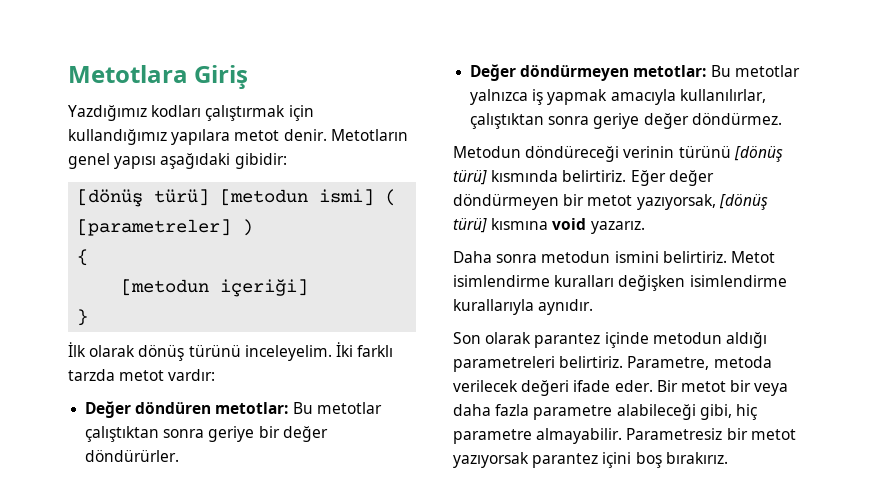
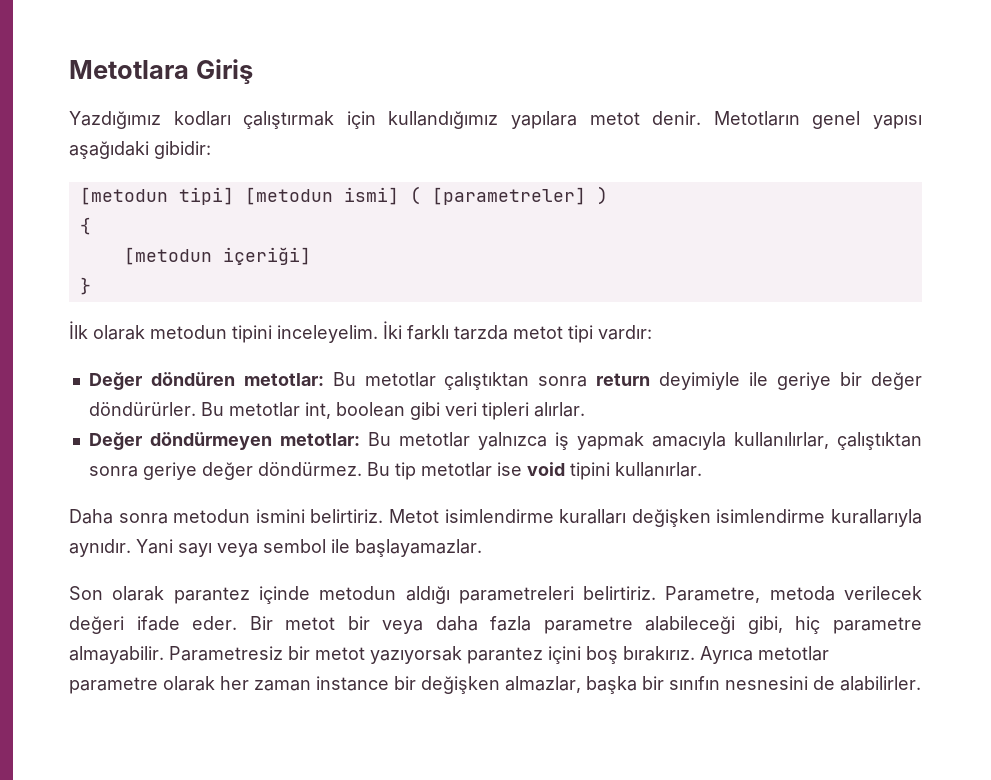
[77,189,210,207] [dönüş türü] -> [79,187,234,205] [metodun tipi]
[138,345,241,361] dönüş türünü -> [150,325,272,343] metodun tipini
(165, 375) none -> [568,325,593,343] tipi
(205, 433) none -> [596,372,769,390] return deyimiyle ile
(180, 456) none -> [200,402,585,420] Bu metotlar int, boolean gibi veri tipleri alırlar.
[453,146,783,162] [453,170,714,186] [453,194,768,210] [453,218,645,234] // Metodun döndüreceği verinin türünü [dönüş türü] kısmında belirtiriz. Eğer değer döndürmeyen bir metot yazıyorsak, [dönüş türü] kısmına void yazarız. -> [366,462,702,480] Bu tip metotlar ise void tipini kullanırlar.
(594, 307) none -> [136,539,482,557] Yani sayı veya sembol ile başlayamazlar.
(728, 458) none -> [700,646,829,664] [69,676,921,694] Ayrıca metotlar parametre olarak her zaman instance bir değişken almazlar, başka bir sınıfın nesnesini de alabilirler.

